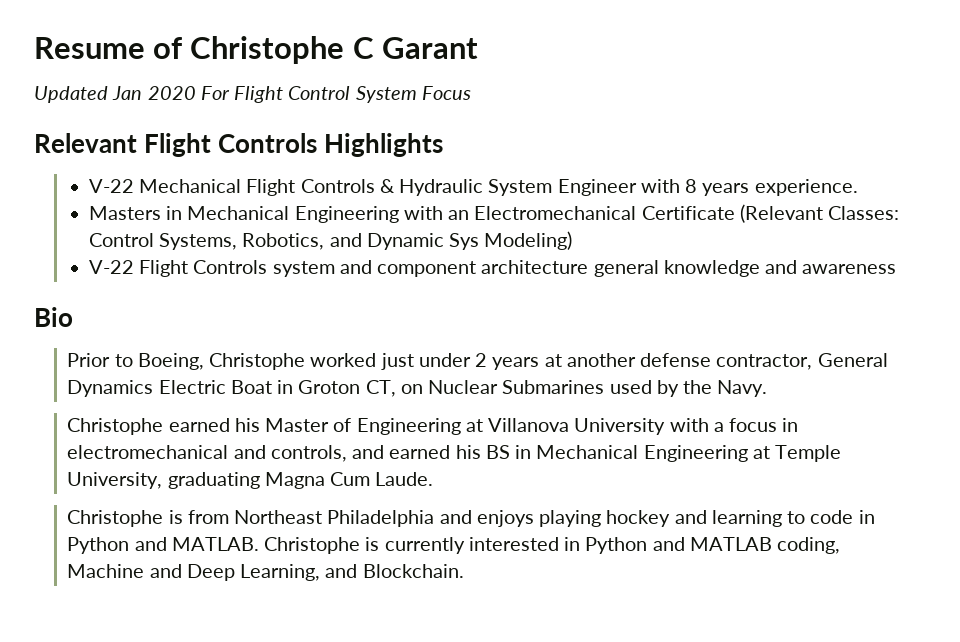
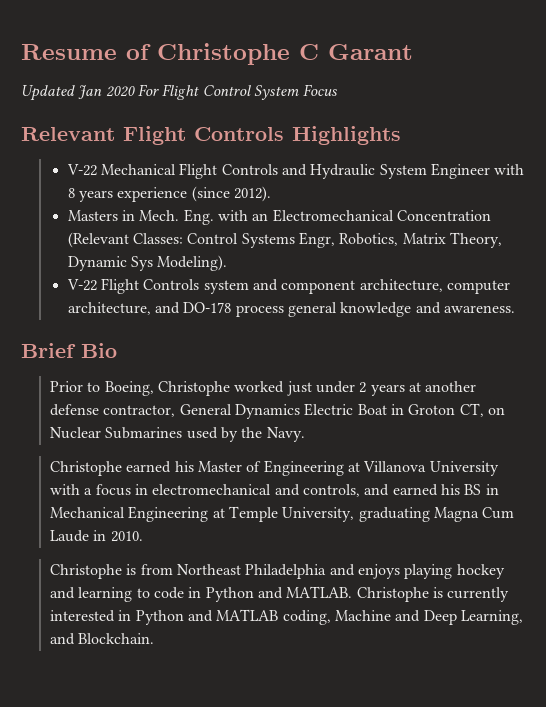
[379,179,395,193] & -> [281,164,307,176] and
[754,179,858,196] experience. -> [117,186,271,202] experience (since 2012).
[187,206,399,223] Mechanical Engineering -> [139,209,214,225] Mech. Eng.
[641,206,735,220] Certificate -> [396,210,491,221] Concentration
[158,233,362,250] Systems, Robotics, and -> [241,232,502,248] Systems Engr, Robotics, Matrix Theory,
[484,231,573,250] Modeling) -> [157,255,228,271] Modeling).
[481,260,589,274] architecture -> [359,279,510,294] [67,302,284,317] architecture, computer architecture, and DO-178 process
[802,264,897,274] awareness // -> [443,305,515,313] [21,343,76,358] awareness. // Brief
[375,472,434,486] Laude. -> [50,530,143,542] Laude in 2010.

